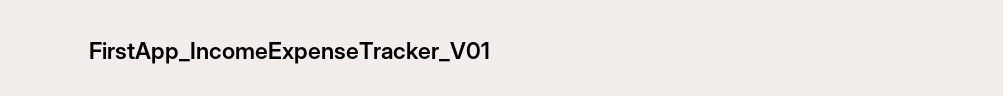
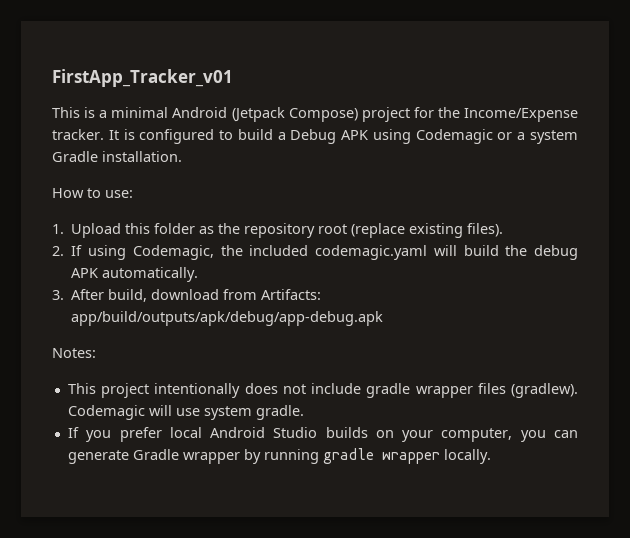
[89,42,490,64] FirstApp_IncomeExpenseTracker_V01 -> [52,69,233,87] [52,107,579,122] [52,129,578,144] [52,151,182,162] [52,188,133,198] [52,223,504,238] [52,245,578,260] [71,267,199,282] [52,289,322,302] [71,311,384,326] [52,348,96,358] [67,383,578,398] [67,405,304,420] [67,427,578,442] [67,448,491,464] FirstApp_Tracker_v01 // This is a minimal Android (Jetpack Compose) project for the Income/Expense tracker. It is configured to build a Debug APK using Codemagic or a system Gradle installation. // How to use: // 1. Upload this folder as the repository root (replace existing files). // 2. If using Codemagic, the included codemagic.yaml will build the debug APK automatically. // 3. After build, download from Artifacts: app/build/outputs/apk/debug/app-debug.apk // Notes: // This project intentionally does not include gradle wrapper files (gradlew). Codemagic will use system gradle. // If you prefer local Android Studio builds on your computer, you can generate Gradle wrapper by running gradle wrapper locally.

